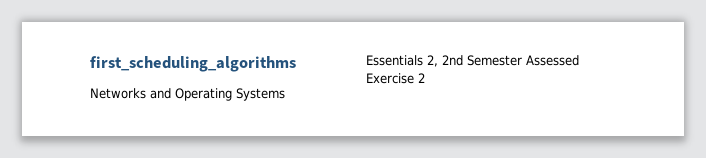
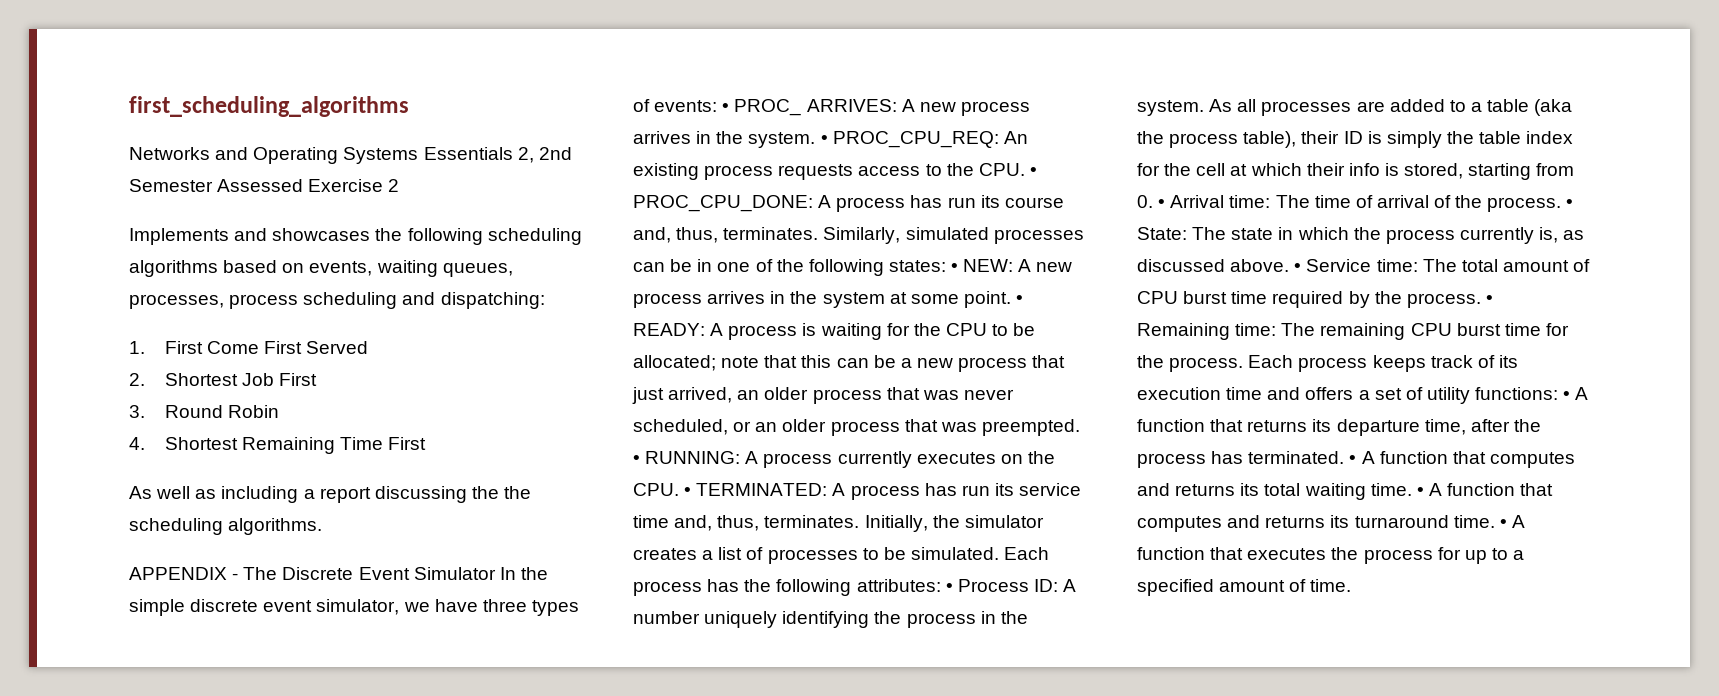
(425, 78) none -> [129,228,582,245] [129,260,513,277] [129,292,545,309] [129,341,369,354] [129,373,317,386] [129,405,279,418] [129,437,427,454] [129,486,532,503] [129,518,323,535] [129,567,548,580] [129,599,579,616] [633,99,1030,116] [633,131,1028,148] [633,163,1037,180] [633,195,1064,212] [633,227,1084,244] [633,259,1073,276] [633,291,1024,308] [633,323,1036,340] [633,355,1066,372] [632,387,1014,404] [633,419,1080,436] [633,451,1055,468] [633,483,1082,500] [633,515,1044,532] [633,547,1050,564] [633,579,1077,596] [633,611,1028,628] [1137,99,1573,116] [1137,131,1574,148] [1137,163,1575,180] [1137,195,1574,212] [1137,227,1585,244] [1137,259,1591,272] [1137,291,1493,308] [1137,323,1569,340] [1137,355,1518,372] [1137,387,1589,404] [1137,419,1541,436] [1137,451,1575,468] [1137,483,1554,500] [1137,515,1525,532] [1137,547,1525,564] [1137,579,1352,596] // Implements and showcases the following scheduling algorithms based on events, waiting queues, processes, process scheduling and dispatching: // 1. First Come First Served // 2. Shortest Job First // 3. Round Robin // 4. Shortest Remaining Time First // As well as including a report discussing the the scheduling algorithms. // APPENDIX - The Discrete Event Simulator In the simple discrete event simulator, we have three types of events: • PROC_ ARRIVES: A new process arrives in the system. • PROC_CPU_REQ: An existing process requests access to the CPU. • PROC_CPU_DONE: A process has run its course and, thus, terminates. Similarly, simulated processes can be in one of the following states: • NEW: A new process arrives in the system at some point. • READY: A process is waiting for the CPU to be allocated; note that this can be a new process that just arrived, an older process that was never scheduled, or an older process that was preempted. • RUNNING: A process currently executes on the CPU. • TERMINATED: A process has run its service time and, thus, terminates. Initially, the simulator creates a list of processes to be simulated. Each process has the following attributes: • Process ID: A number uniquely identifying the process in the system. As all processes are added to a table (aka the process table), their ID is simply the table index for the cell at which their info is stored, starting from 0. • Arrival time: The time of arrival of the process. • State: The state in which the process currently is, as discussed above. • Service time: The total amount of CPU burst time required by the process. • Remaining time: The remaining CPU burst time for the process. Each process keeps track of its execution time and offers a set of utility functions: • A function that returns its departure time, after the process has terminated. • A function that computes and returns its total waiting time. • A function that computes and returns its turnaround time. • A function that executes the process for up to a specified amount of time.

